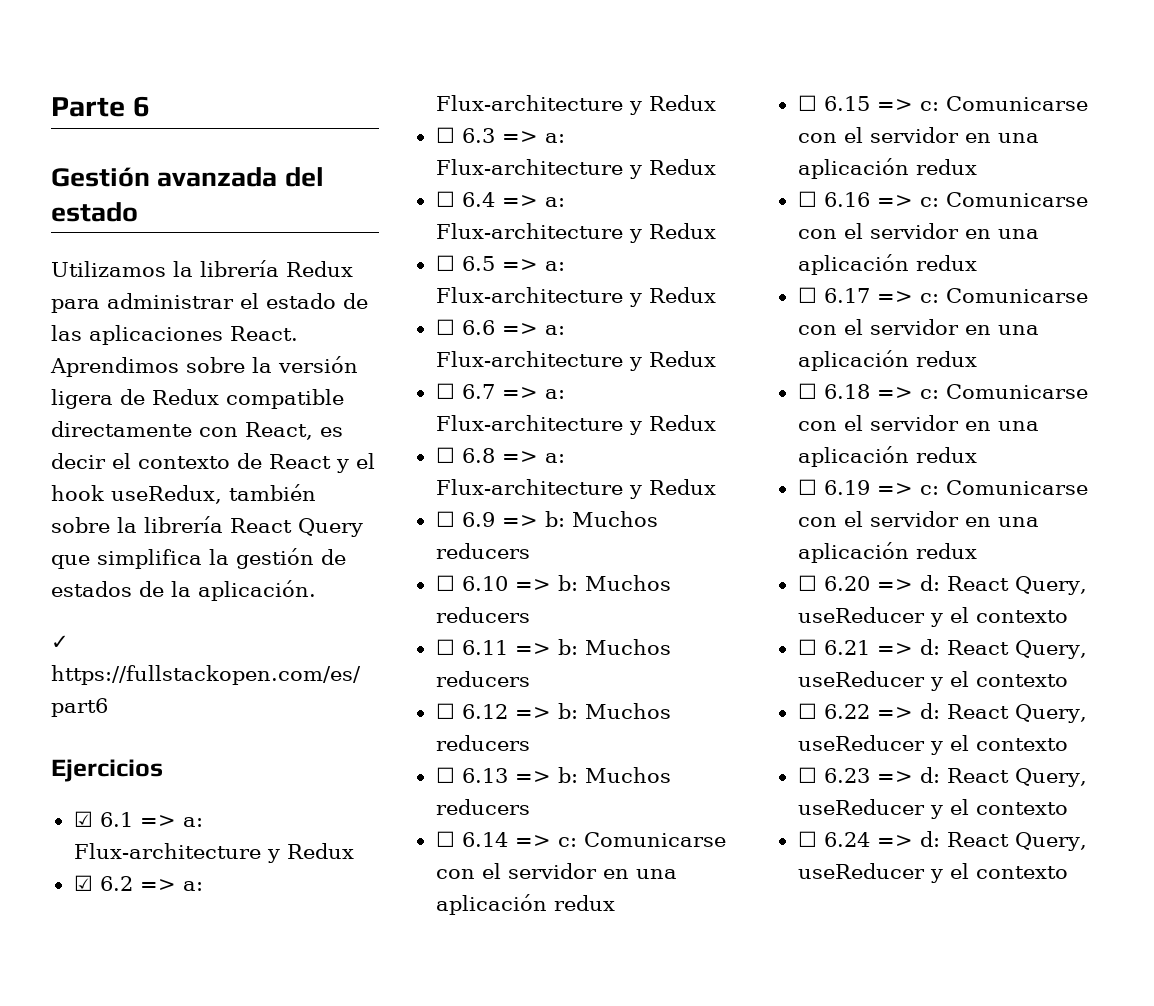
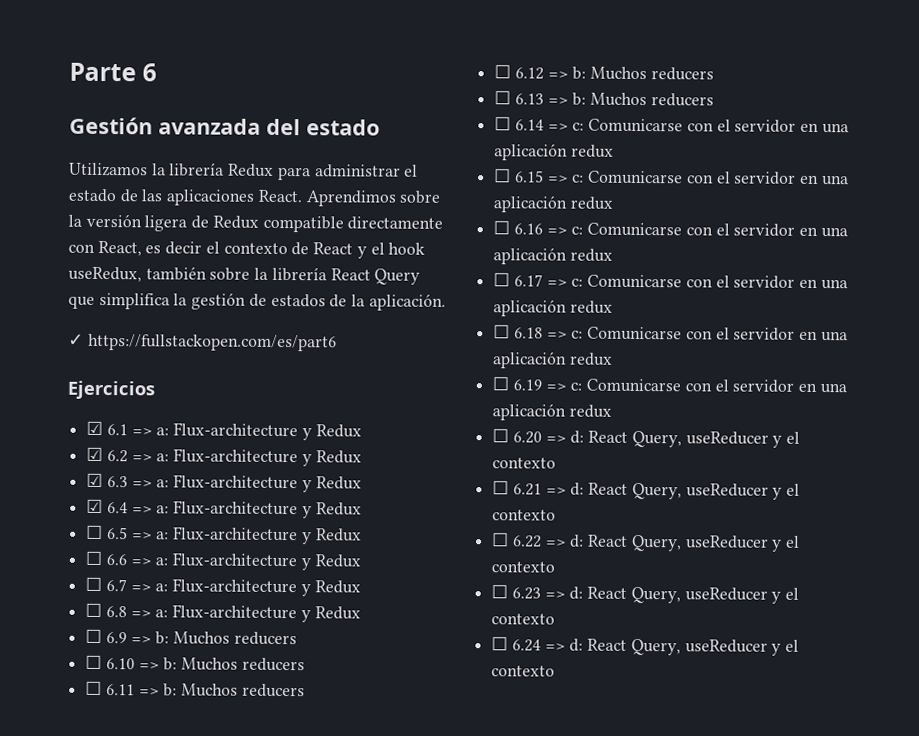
[435,127,455,143] ☐ -> [86,472,104,488] ☑
[435,191,455,207] ☐ -> [86,498,104,514] ☑

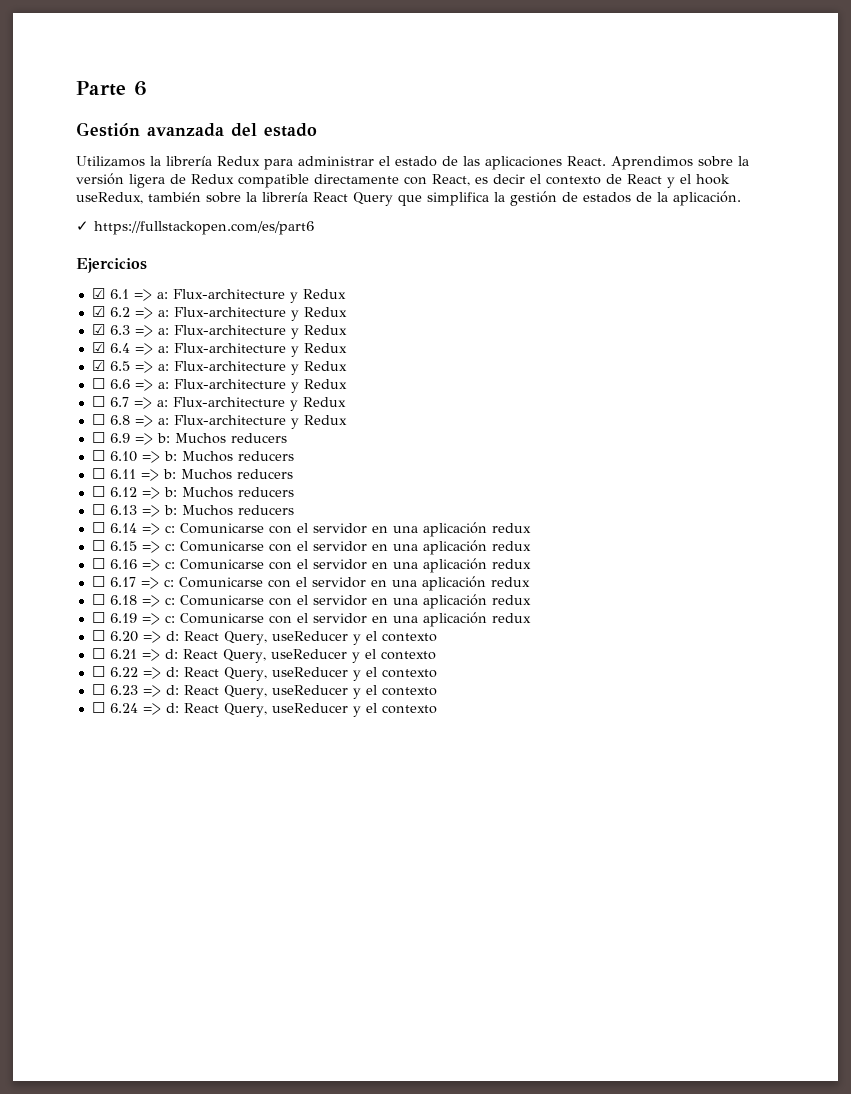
[86,524,104,540] ☐ -> [91,360,105,371] ☑

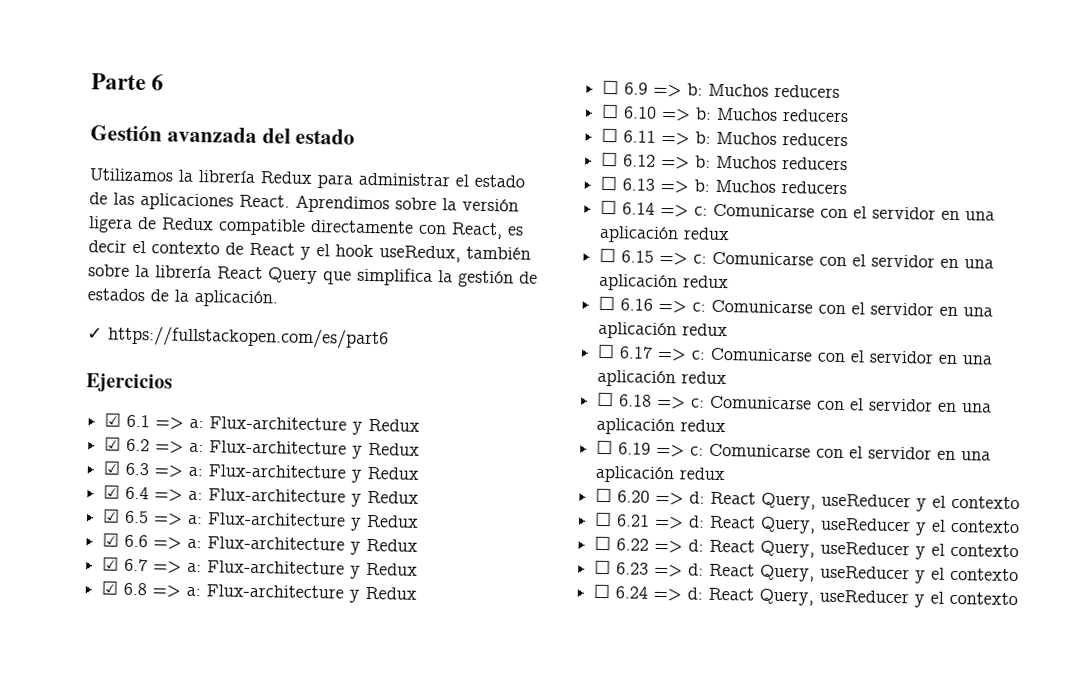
[91,378,105,389] ☐ -> [102,532,120,547] ☑
[91,396,105,407] ☐ -> [102,556,120,571] ☑
[91,414,105,425] ☐ -> [101,580,119,595] ☑

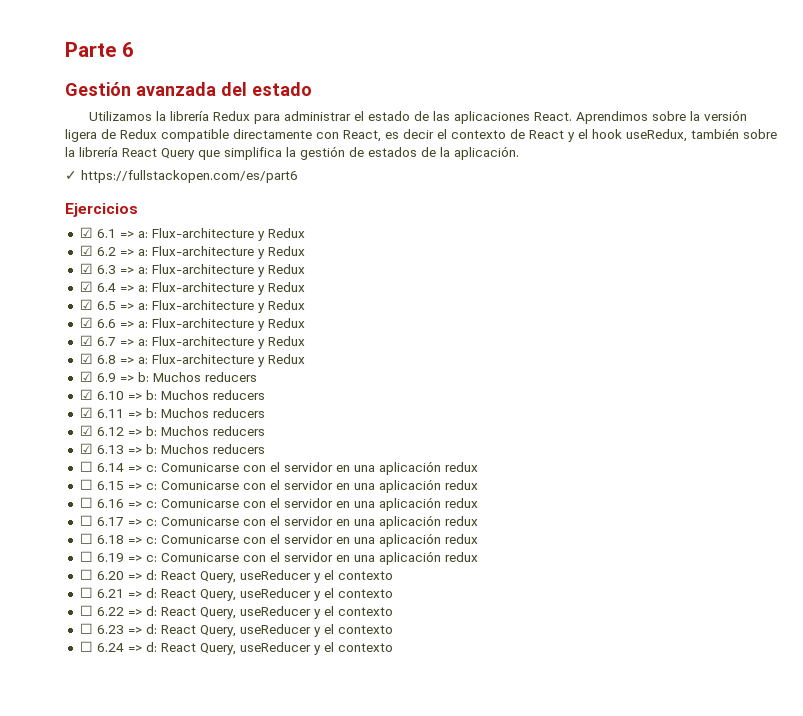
[602,79,620,95] ☐ -> [79,371,93,382] ☑
[601,103,620,119] ☐ -> [79,389,93,400] ☑
[601,127,619,143] ☐ -> [79,407,93,418] ☑
[601,151,619,167] ☐ -> [79,425,93,436] ☑
[600,175,618,191] ☐ -> [79,443,93,454] ☑

